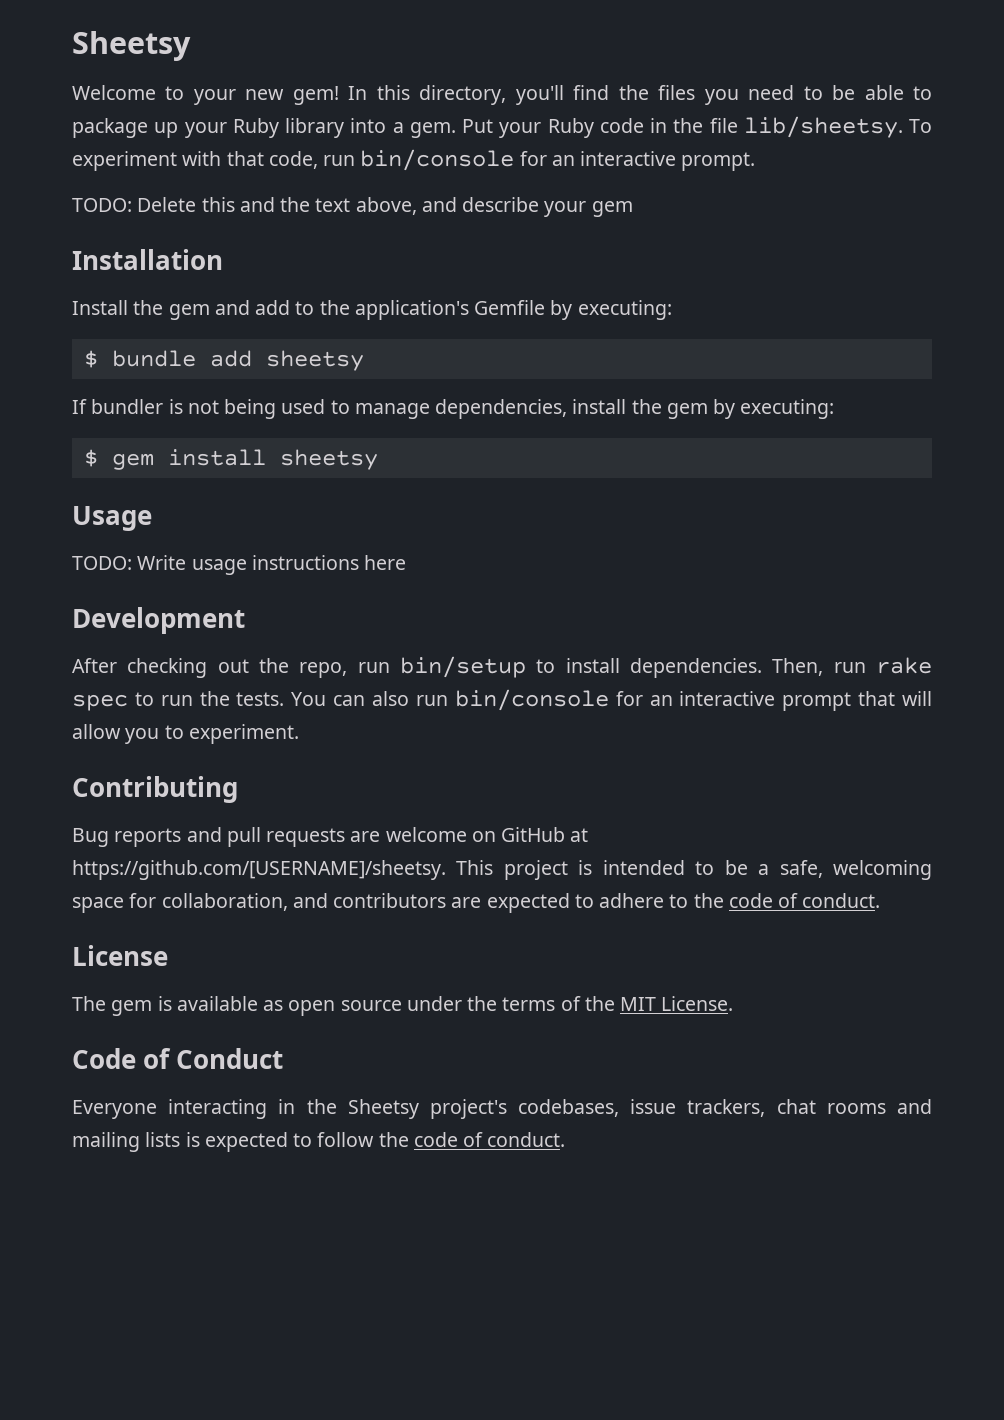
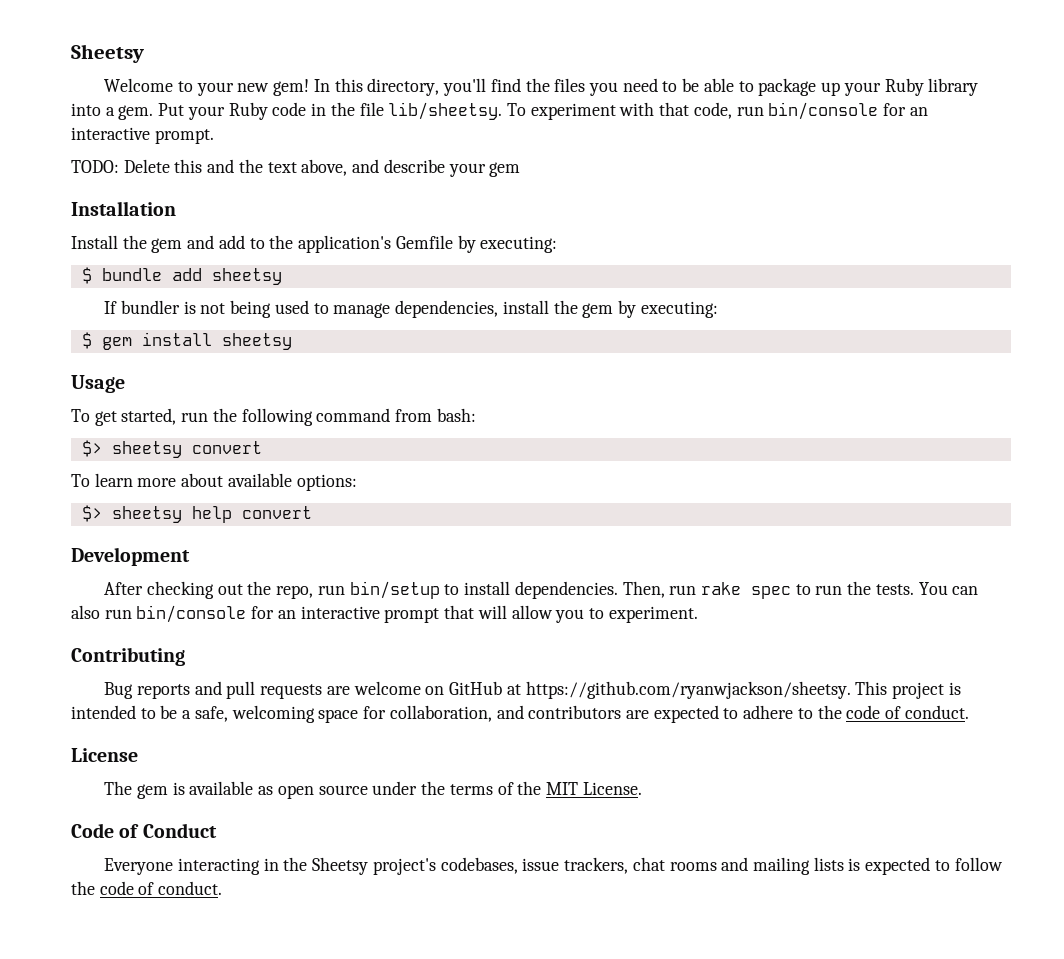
[72,555,407,575] TODO: Write usage instructions here -> [71,408,476,426] [81,440,262,458] [71,473,357,491] [81,505,312,523] To get started, run the following command from bash: // $> sheetsy convert // To learn more about available options: // $> sheetsy help convert
[72,860,446,880] https://github.com/[USERNAME]/sheetsy. -> [525,681,851,699] https://github.com/ryanwjackson/sheetsy.

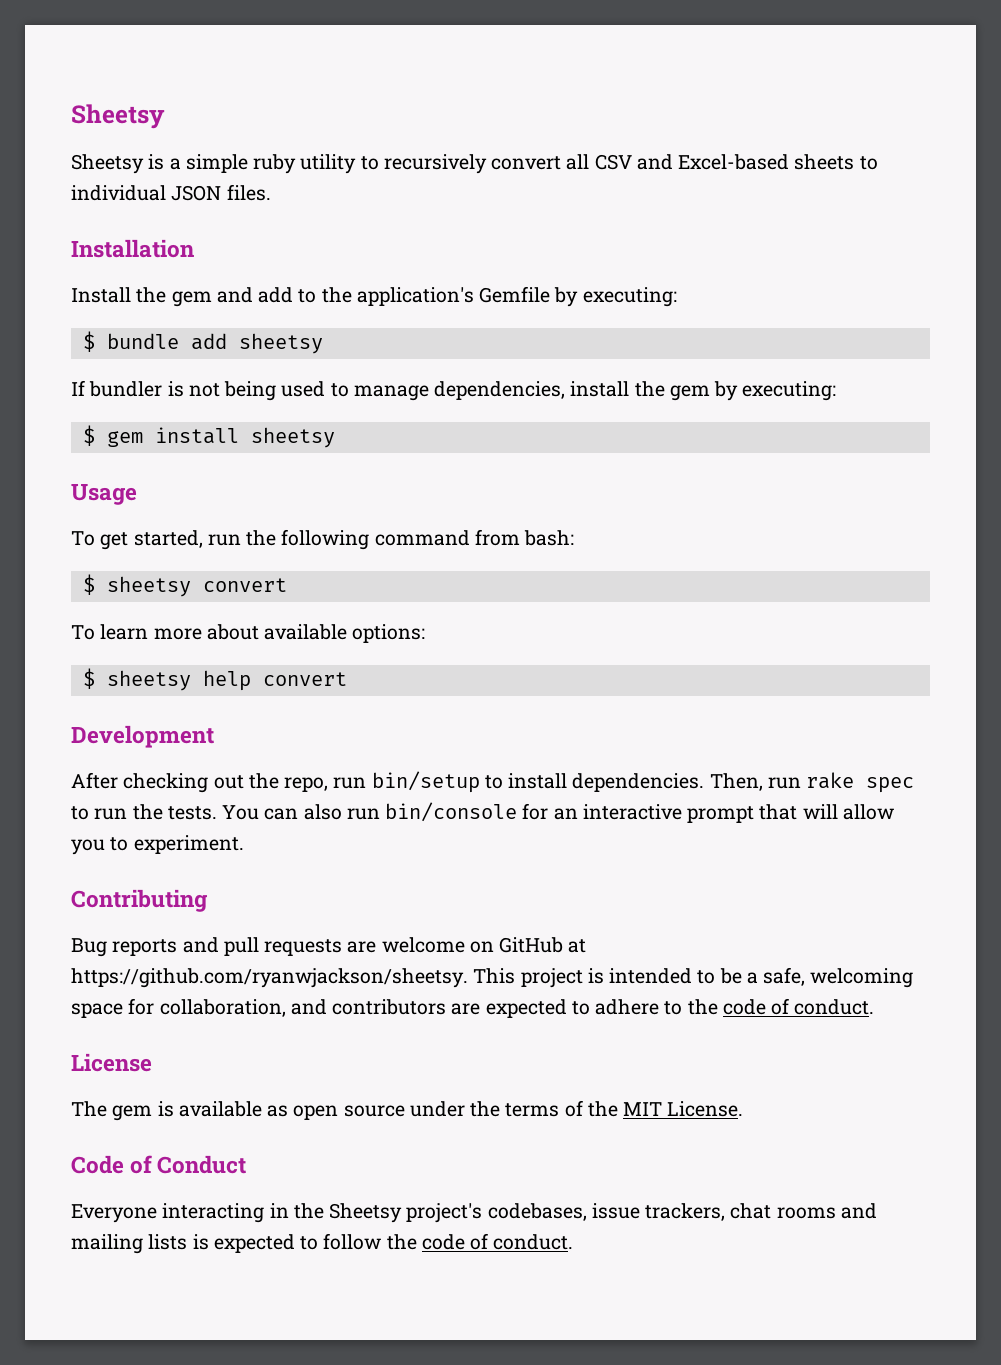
[104,78,979,96] [71,102,928,120] [71,127,214,144] [71,159,521,177] Welcome to your new gem! In this directory, you'll find the files you need to be able to package up your Ruby library into a gem. Put your Ruby code in the file lib/sheetsy. To experiment with that code, run bin/console for an interactive prompt. // TODO: Delete this and the text above, and describe your gem -> [71,154,878,174] [71,184,271,201] Sheetsy is a simple ruby utility to recursively convert all CSV and Excel-based sheets to individual JSON files.
[81,440,102,457] $> -> [82,574,95,595] $
[81,505,102,522] $> -> [82,668,95,689] $

